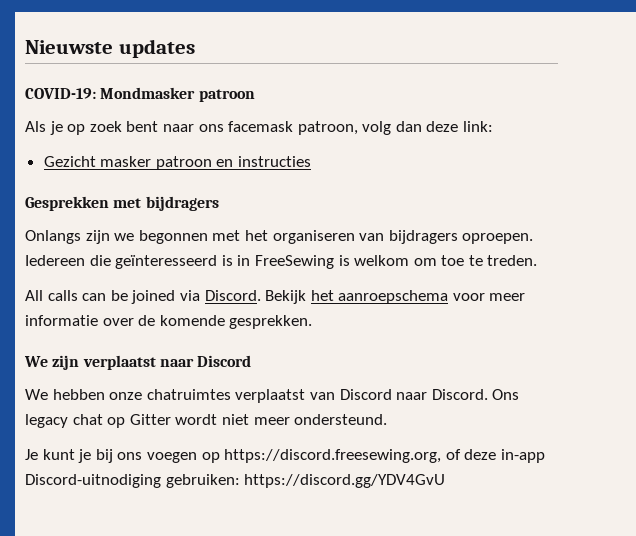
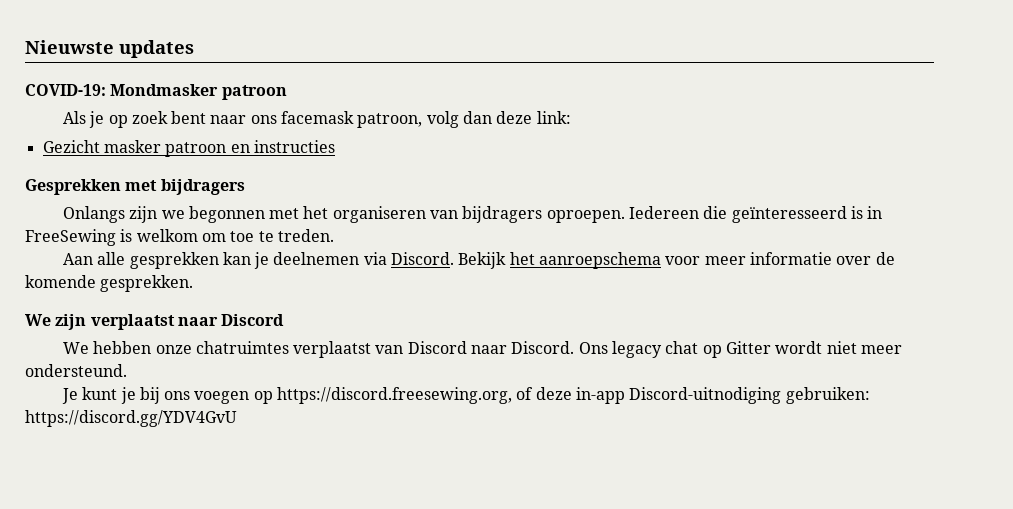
[25,290,176,304] All calls can be joined -> [62,252,360,269] Aan alle gesprekken kan je deelnemen

